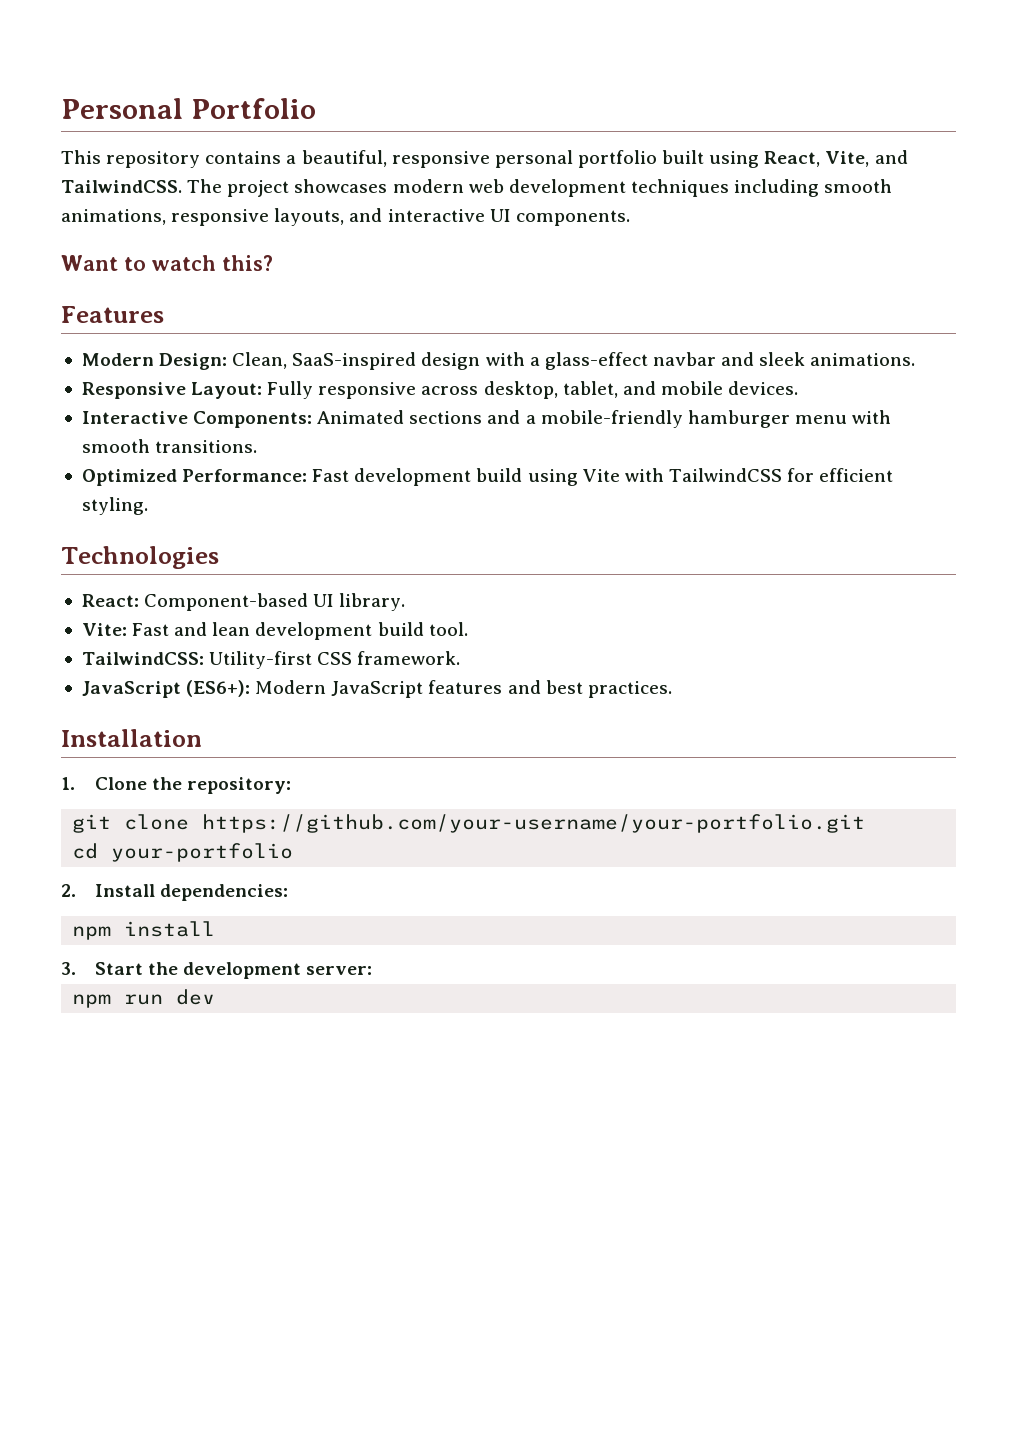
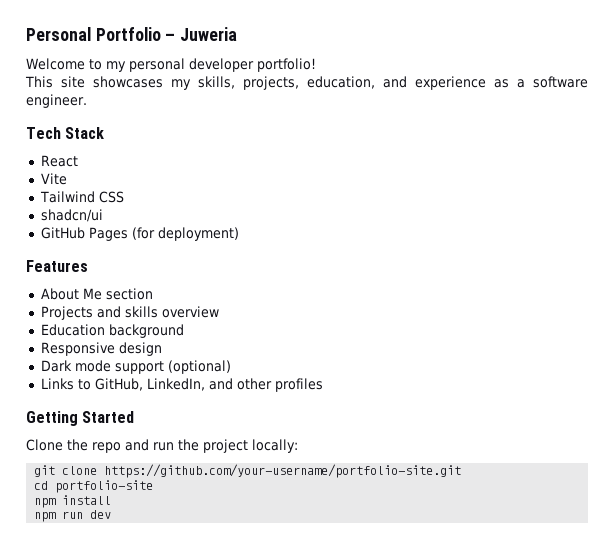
[61,150,908,168] [61,179,893,197] [61,208,630,226] [61,255,273,271] [61,306,164,323] [81,352,916,370] [81,381,799,399] [81,410,892,428] [81,439,258,453] [81,468,894,486] [81,497,148,515] [61,546,219,569] [81,593,406,611] [81,622,468,640] [81,651,461,669] [81,680,672,698] [61,729,202,747] [61,777,292,794] // This repository contains a beautiful, responsive personal portfolio built using React, Vite, and TailwindCSS. The project showcases modern web development techniques including smooth animations, responsive layouts, and interactive UI components. // Want to watch this? // Features // Modern Design: Clean, SaaS-inspired design with a glass-effect navbar and sleek animations. // Responsive Layout: Fully responsive across desktop, tablet, and mobile devices. // Interactive Components: Animated sections and a mobile-friendly hamburger menu with smooth transitions. // Optimized Performance: Fast development build using Vite with TailwindCSS for efficient styling. // Technologies // React: Component-based UI library. // Vite: Fast and lean development build tool. // TailwindCSS: Utility-first CSS framework. // JavaScript (ES6+): Modern JavaScript features and best practices. // Installation // 1. Clone the repository: -> [165,27,238,41] [26,58,316,72] [25,76,588,90] [26,94,87,108] [26,127,105,139] [40,155,78,167] [40,173,67,185] [39,191,124,203] [40,209,103,222] [40,227,239,241] [26,260,88,272] [40,288,153,300] [40,306,219,320] [40,324,184,338] [40,342,162,356] [40,360,231,374] [40,378,323,392] [26,411,135,426] [26,439,298,453] – Juweria // Welcome to my personal developer portfolio! // This site showcases my skills, projects, education, and experience as a software engineer. // Tech Stack // React // Vite // Tailwind CSS // shadcn/ui // GitHub Pages (for deployment) // Features // About Me section // Projects and skills overview // Education background // Responsive design // Dark mode support (optional) // Links to GitHub, LinkedIn, and other profiles // Getting Started // Clone the repo and run the project locally:
[202,814,866,833] https://github.com/your-username/your-portfolio.git -> [104,464,462,478] https://github.com/your-username/portfolio-site.git
[111,843,294,862] [61,884,289,901] [72,921,216,940] [61,962,373,979] your-portfolio // 2. Install dependencies: // npm install // 3. Start the development server: -> [55,480,154,493] [34,495,112,508] portfolio-site // npm install

